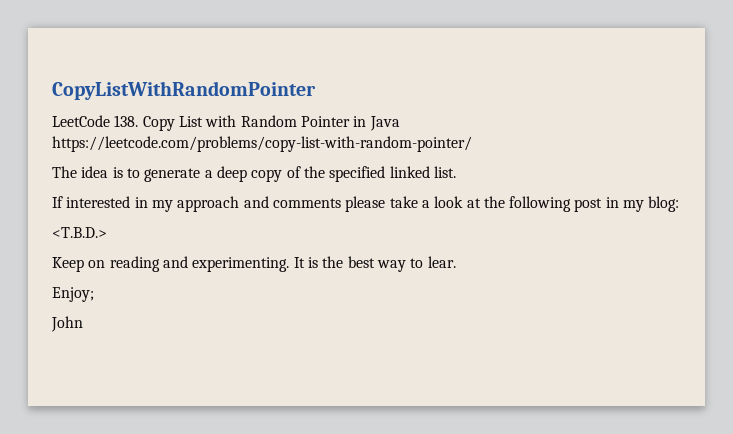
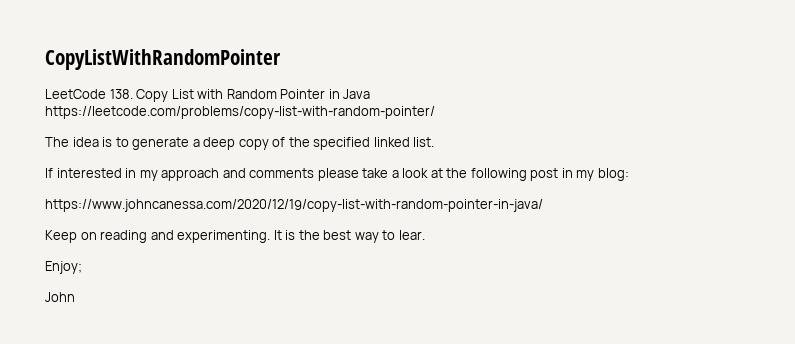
[52,227,107,238] <T.B.D.> -> [45,199,543,212] https://www.johncanessa.com/2020/12/19/copy-list-with-random-pointer-in-java/

